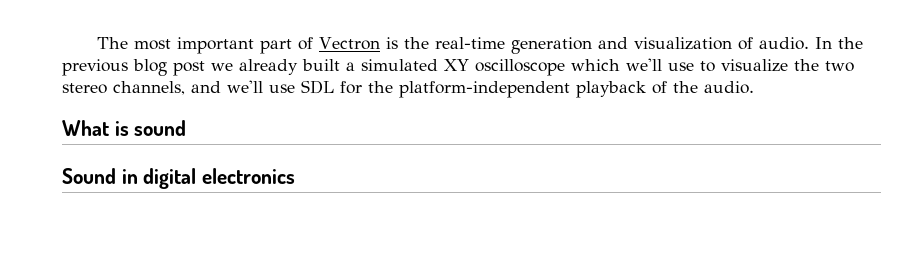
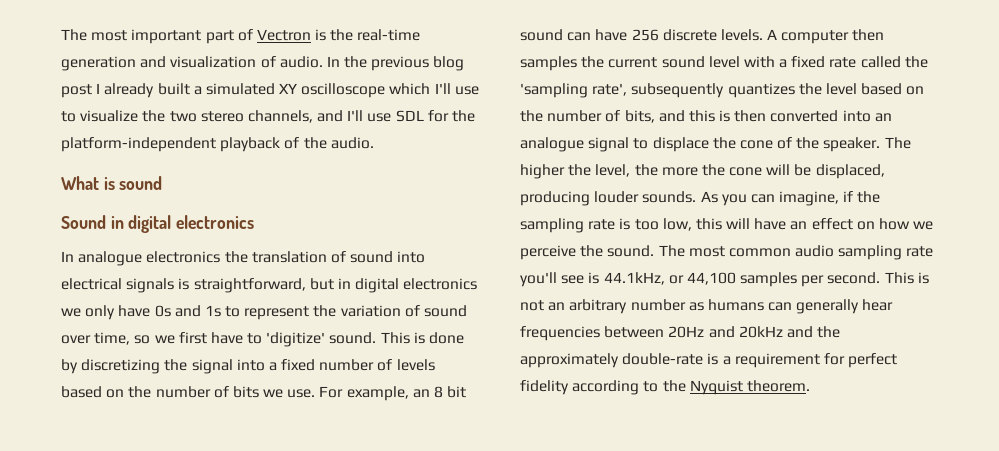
[211,63,233,71] we -> [96,83,101,94] I
[626,58,662,71] we'll -> [434,83,451,94] I'll
[227,80,263,93] we'll -> [347,110,364,121] I'll
(296, 176) none -> [61,251,426,266] [61,278,478,293] [61,305,468,320] [61,332,465,347] [61,359,435,374] [61,386,467,401] [520,29,885,44] [520,56,928,71] [520,83,925,98] [520,110,892,123] [520,137,911,152] [520,164,885,179] [520,191,881,206] [520,218,934,233] [520,245,934,260] [520,272,929,287] [520,299,894,314] [520,326,841,341] [520,353,898,368] [520,380,810,395] // In analogue electronics the translation of sound into electrical signals is straightforward, but in digital electronics we only have 0s and 1s to represent the variation of sound over time, so we first have to 'digitize' sound. This is done by discretizing the signal into a fixed number of levels based on the number of bits we use. For example, an 8 bit sound can have 256 discrete levels. A computer then samples the current sound level with a fixed rate called the 'sampling rate', subsequently quantizes the level based on the number of bits, and this is then converted into an analogue signal to displace the cone of the speaker. The higher the level, the more the cone will be displaced, producing louder sounds. As you can imagine, if the sampling rate is too low, this will have an effect on how we perceive the sound. The most common audio sampling rate you'll see is 44.1kHz, or 44,100 samples per second. This is not an arbitrary number as humans can generally hear frequencies between 20Hz and 20kHz and the approximately double-rate is a requirement for perfect fidelity according to the Nyquist theorem.

